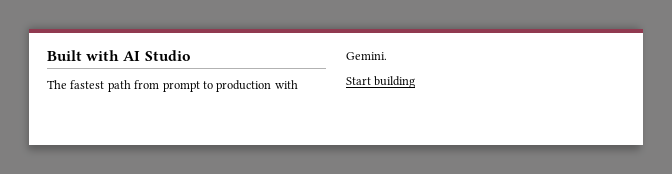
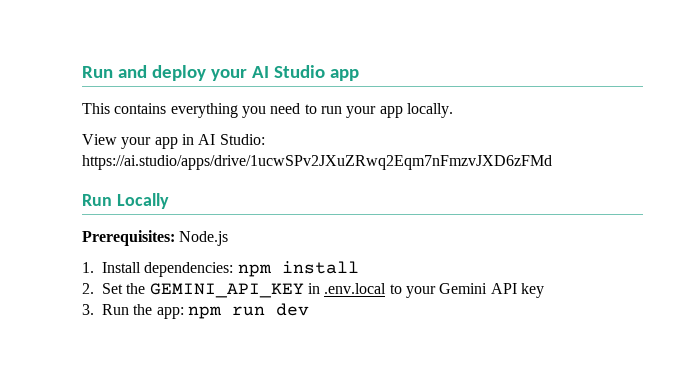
[47,50,191,61] [47,80,298,92] [346,52,387,60] [346,76,416,88] Built with AI Studio // The fastest path from prompt to production with Gemini. // Start building -> [82,65,359,81] [82,103,453,118] [82,134,265,149] [82,155,552,170] [82,193,169,209] [82,230,229,246] [82,261,359,277] [82,283,544,298] [82,303,309,319] Run and deploy your AI Studio app // This contains everything you need to run your app locally. // View your app in AI Studio: https://ai.studio/apps/drive/1ucwSPv2JXuZRwq2Eqm7nFmzvJXD6zFMd // Run Locally // Prerequisites: Node.js // 1. Install dependencies: npm install // 2. Set the GEMINI_API_KEY in .env.local to your Gemini API key // 3. Run the app: npm run dev

